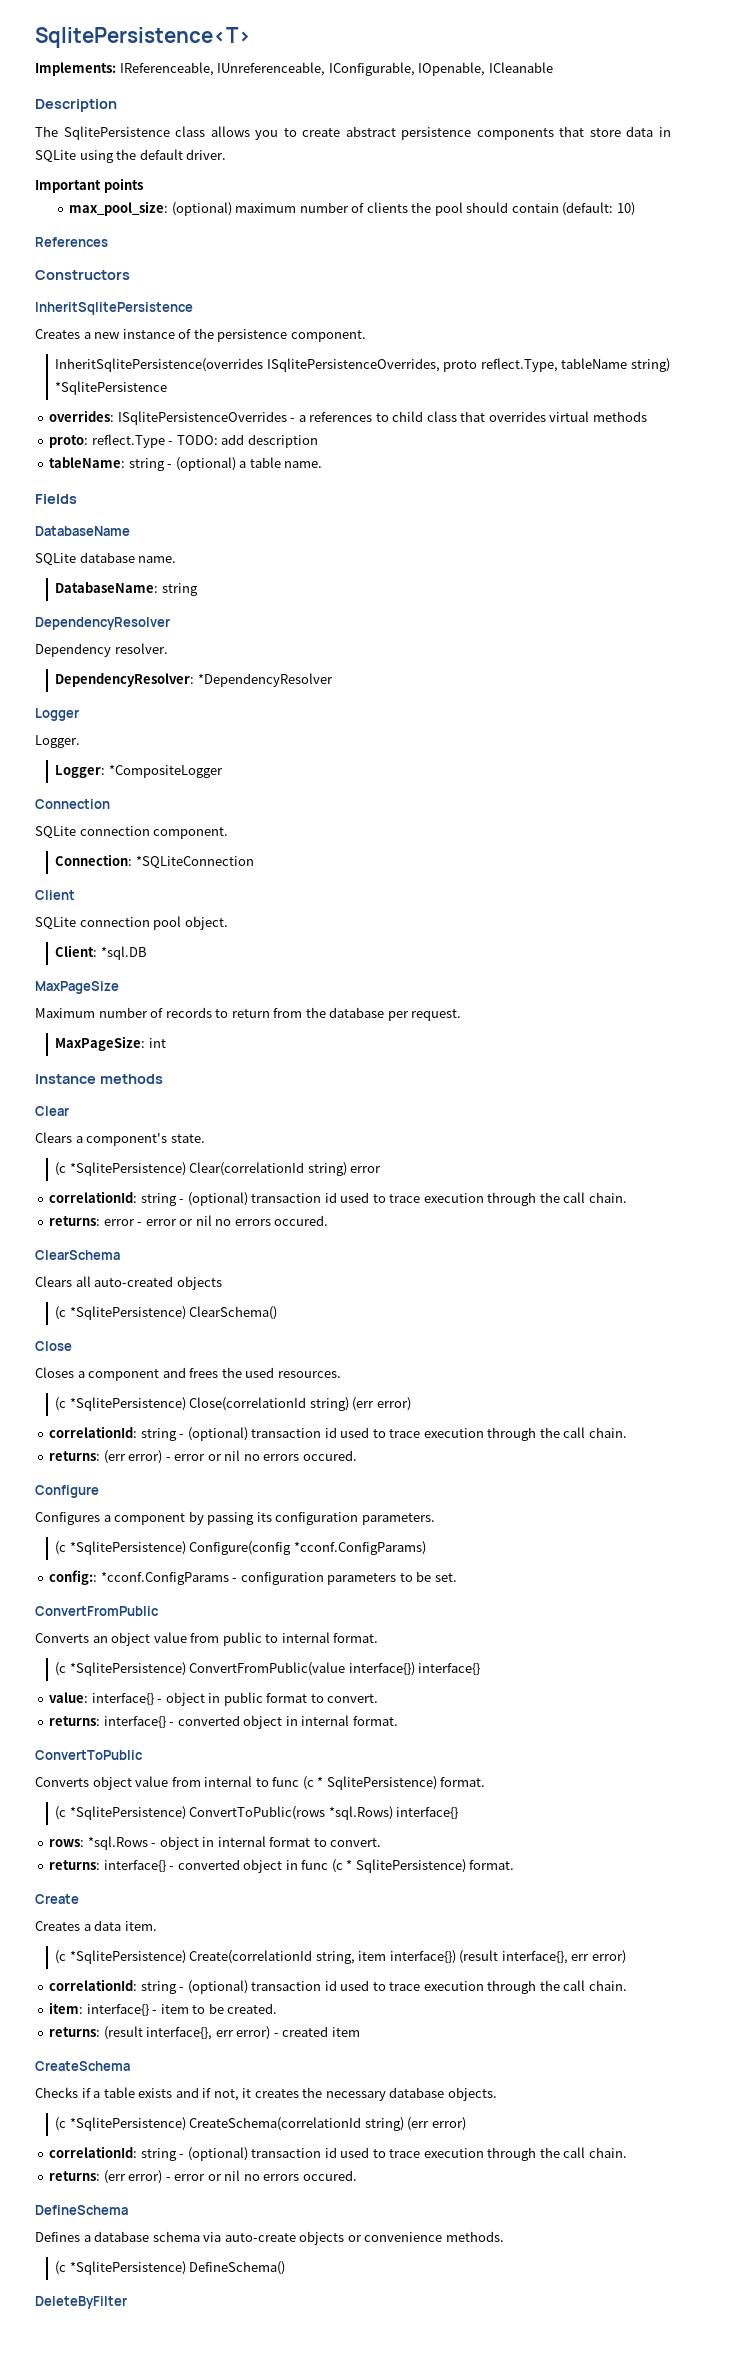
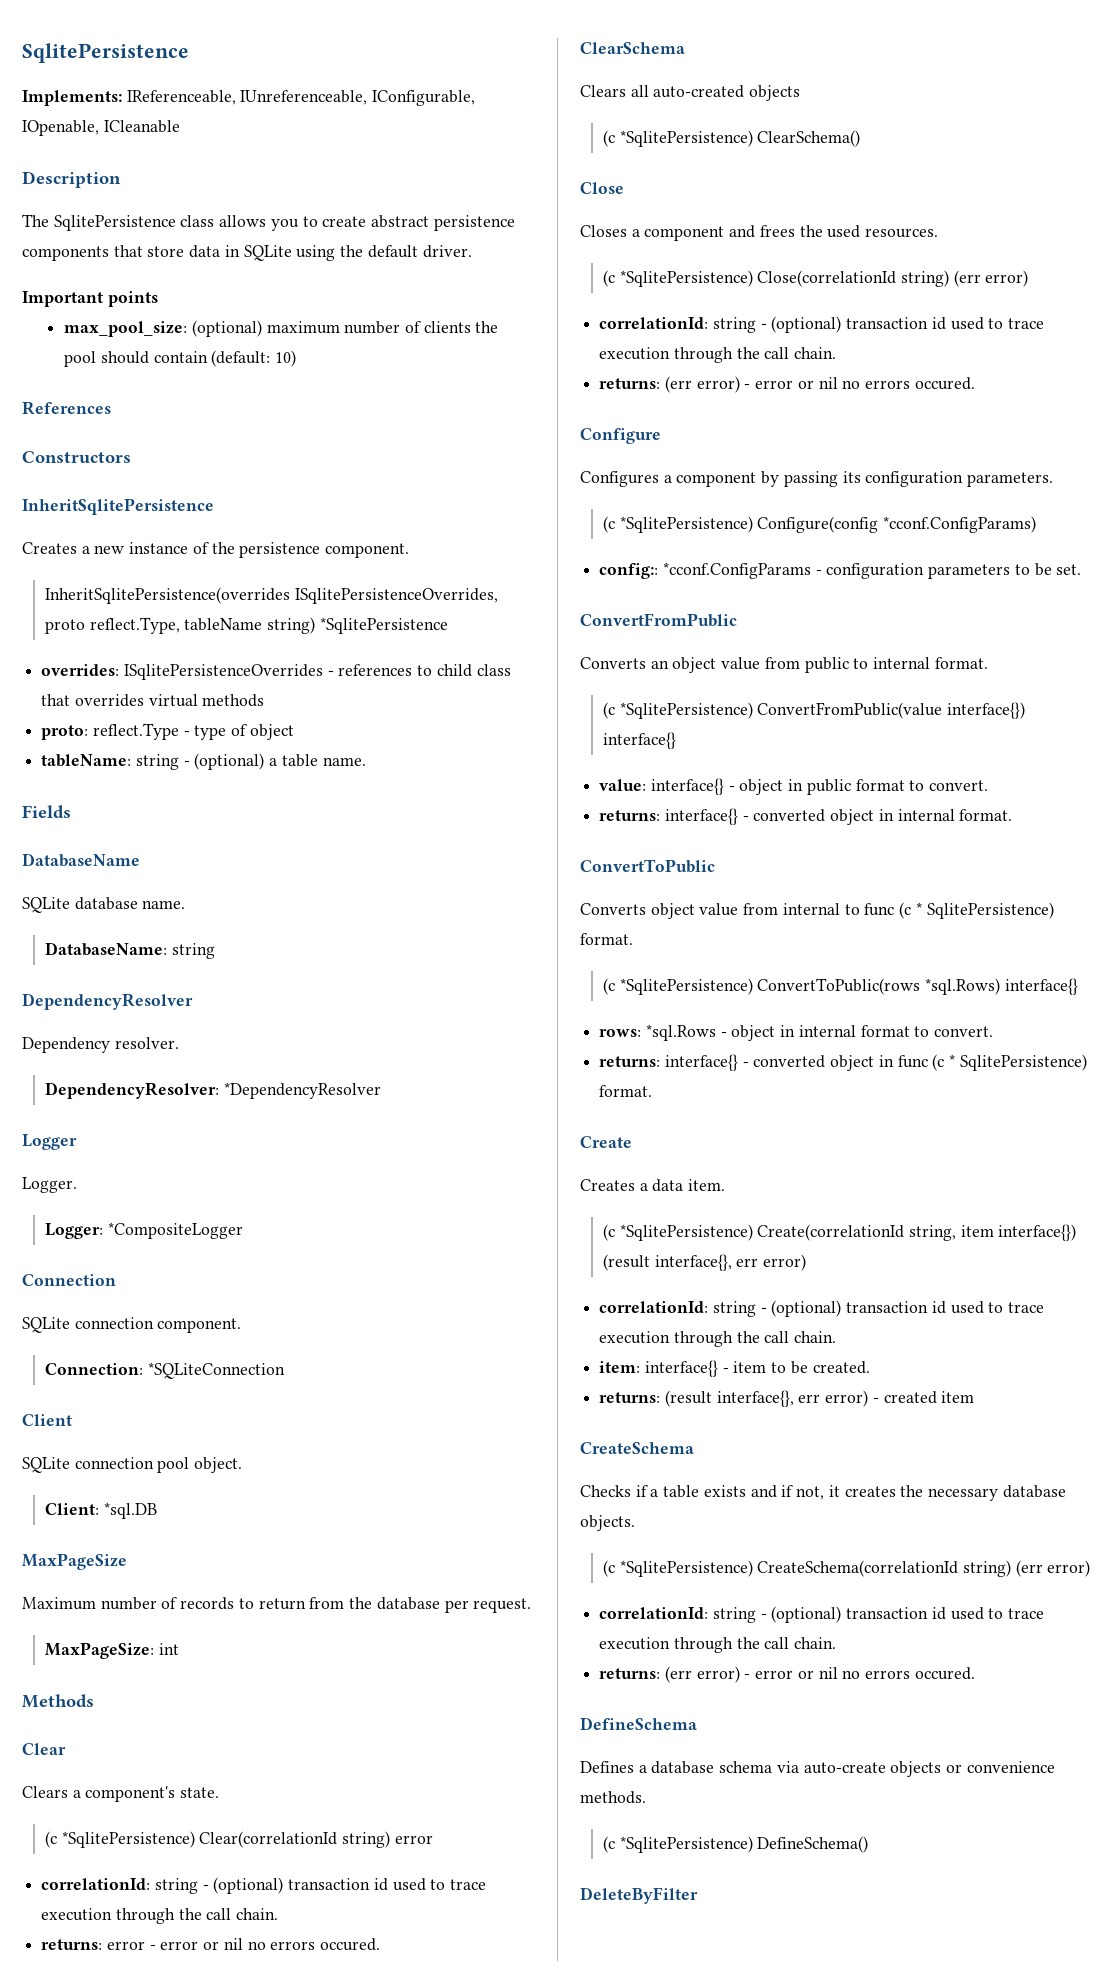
[35,27,251,48] SqlitePersistence<T> -> [22,43,189,63] SqlitePersistence
[298,415,306,422] a -> (334, 673) none
[176,434,318,448] TODO: add description -> [194,724,294,740] type of object
[35,1074,163,1084] Instance methods -> [22,1694,94,1708] Methods

